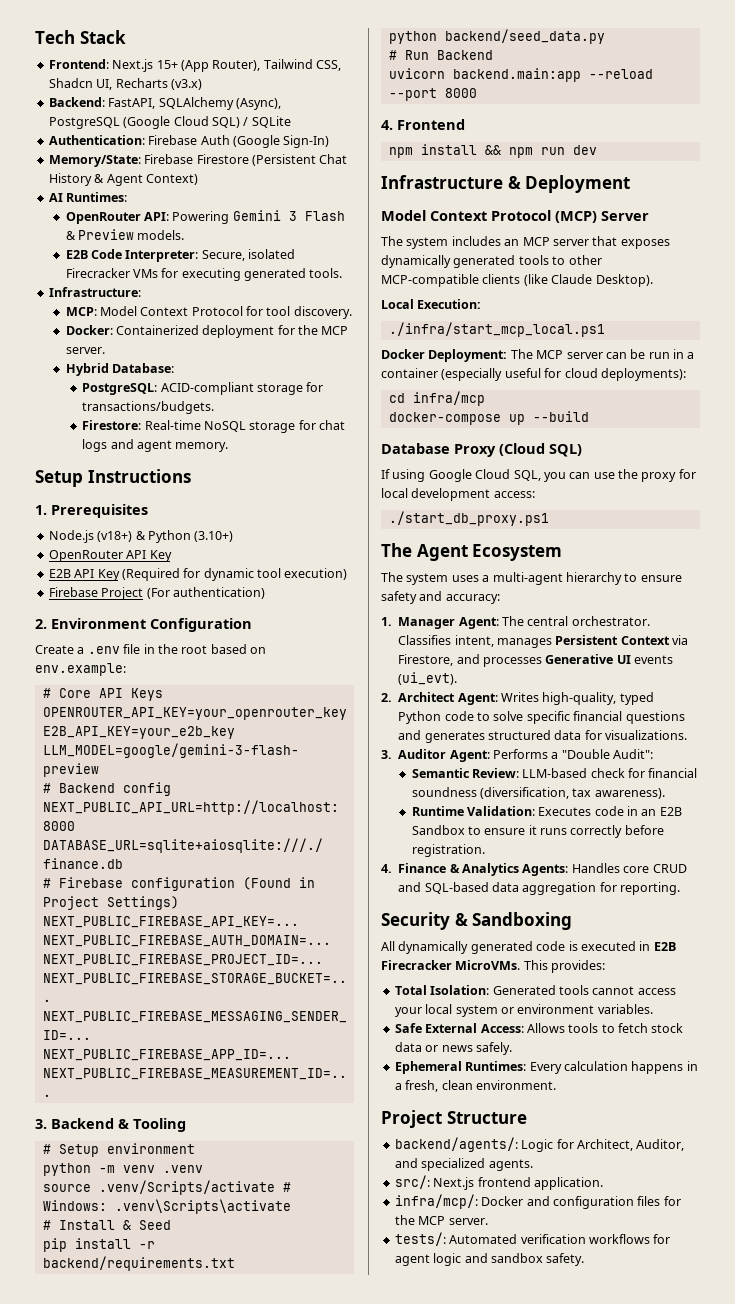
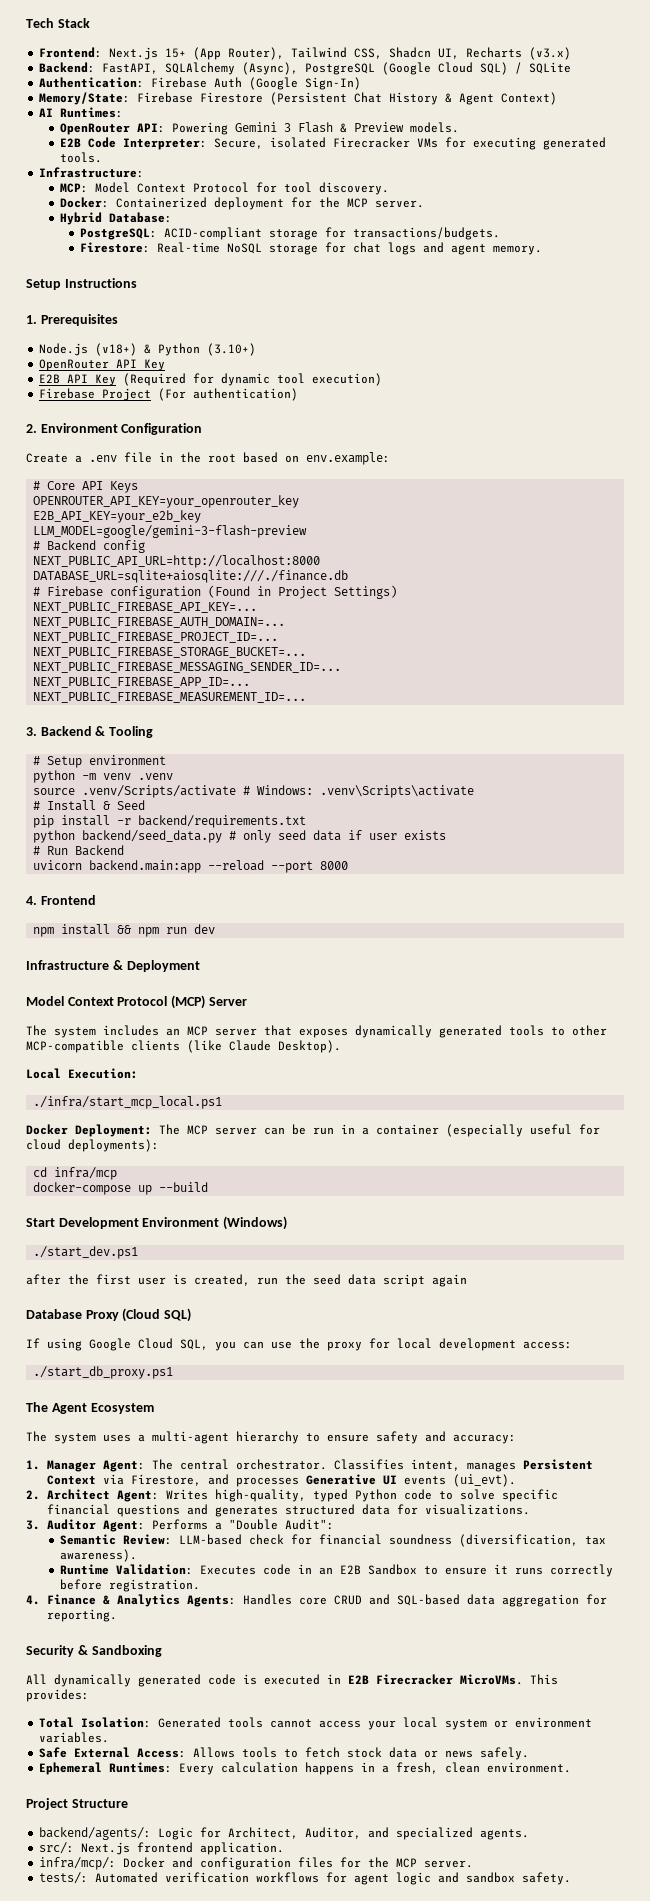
(605, 36) none -> [229,830,447,843] # only seed data if user exists
(589, 416) none -> [26,1216,287,1230] [33,1246,139,1259] [26,1274,467,1287] // Start Development Environment (Windows) // ./start_dev.ps1 // after the first user is created, run the seed data script again

